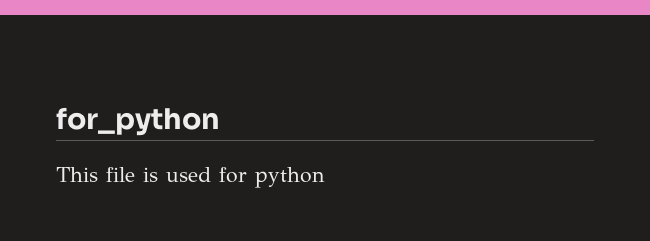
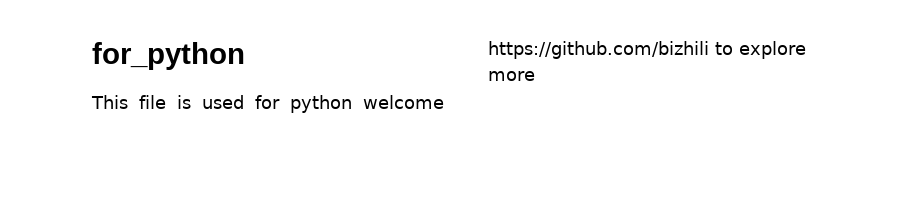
(325, 177) none -> [363,95,444,109] [488,41,806,59] [488,71,535,81] welcome https://github.com/bizhili to explore more

